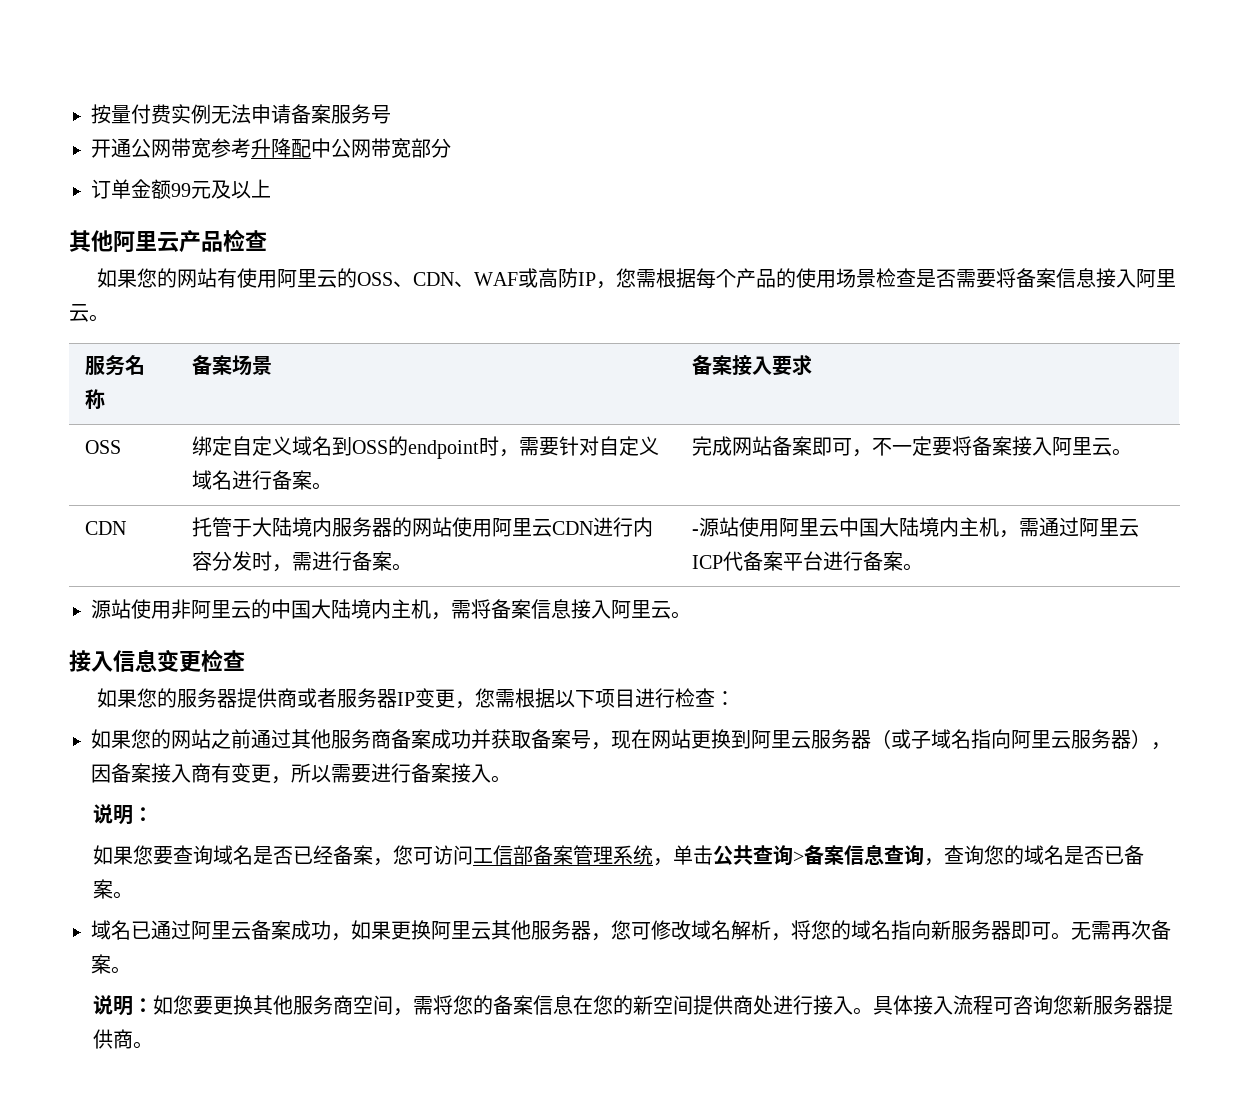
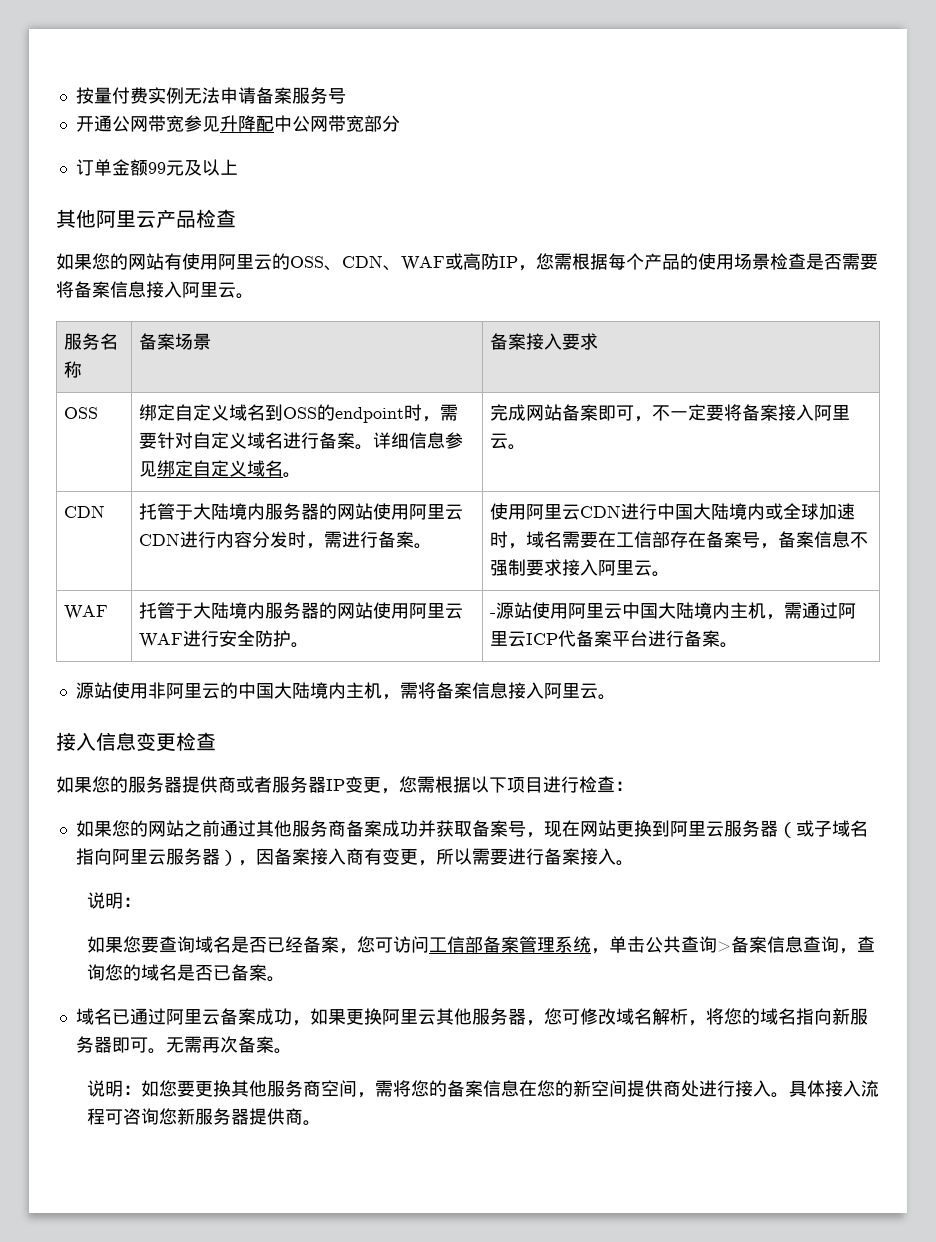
[231,138,251,158] 考 -> [201,116,220,132] 见
(332, 486) none -> [373,432,464,449] [139,460,302,478] 详细信息参见绑定自定义域名。
(412, 567) none -> [490,503,856,520] [490,531,869,549] [490,559,671,577] [64,605,109,620] [139,602,464,619] [139,630,310,648] | 使用阿里云CDN进行中国大陆境内或全球加速时，域名需要在工信部存在备案号，备案信息不强制要求接入阿里云。 // WAF | 托管于大陆境内服务器的网站使用阿里云WAF进行安全防护。

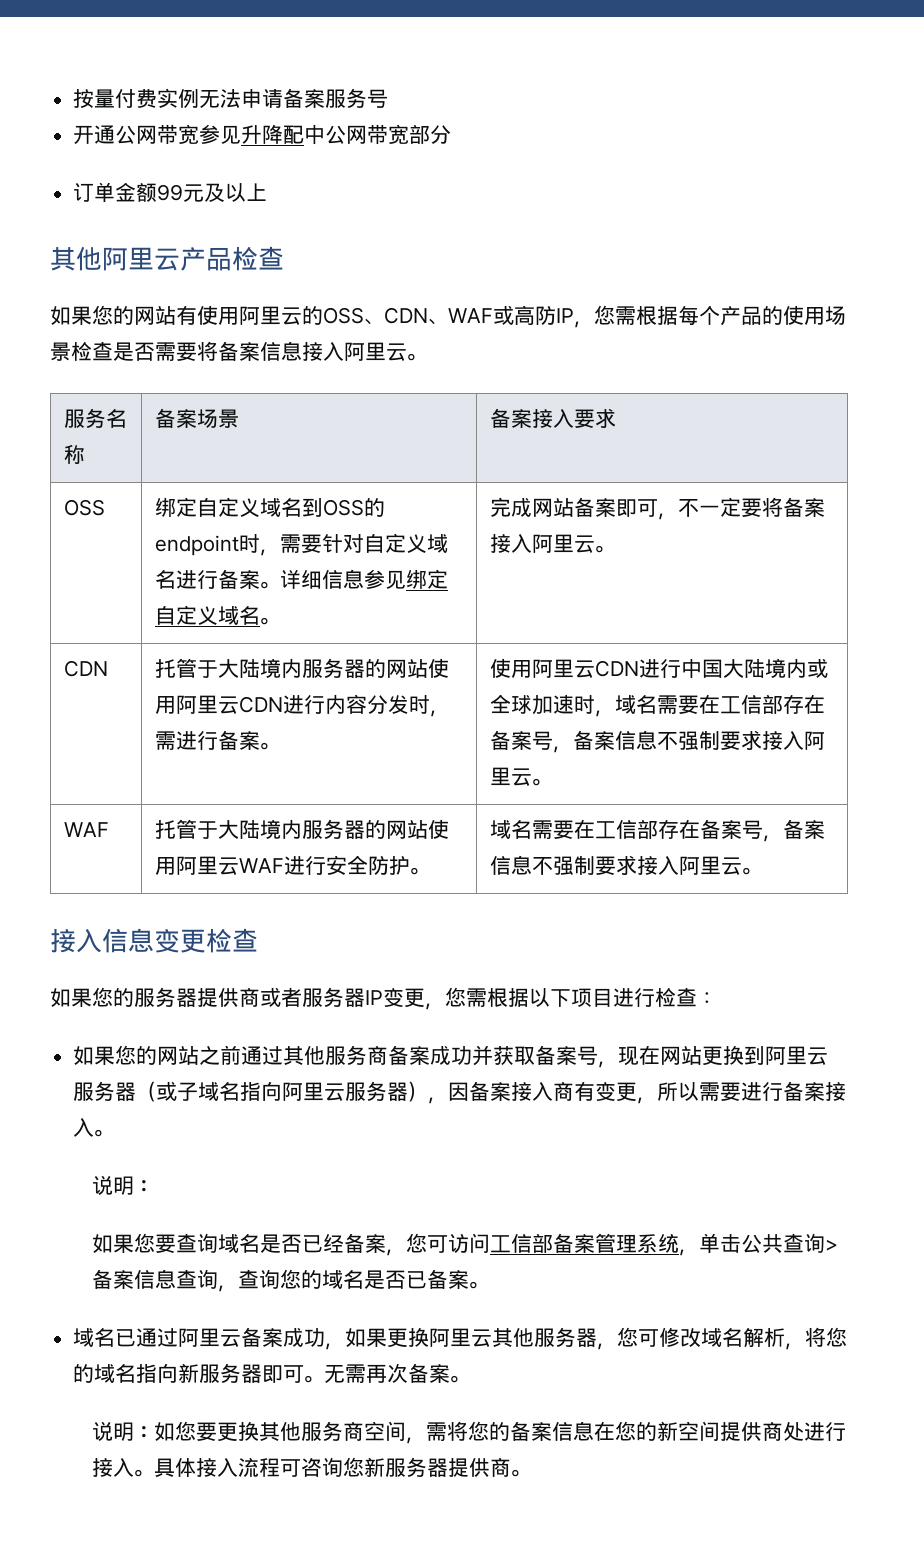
[490,602,857,620] [490,630,739,648] [75,682,508,700] -源站使用阿里云中国大陆境内主机，需通过阿里云ICP代备案平台进行备案。 // 源站使用非阿里云的中国大陆境内主机，需将备案信息 -> [489,819,825,842] [489,855,637,875] 域名需要在工信部存在备案号，备案信息不强制要求

